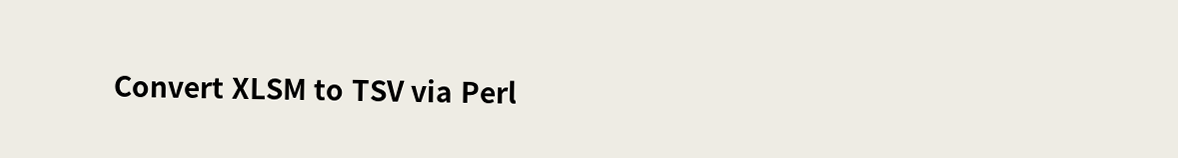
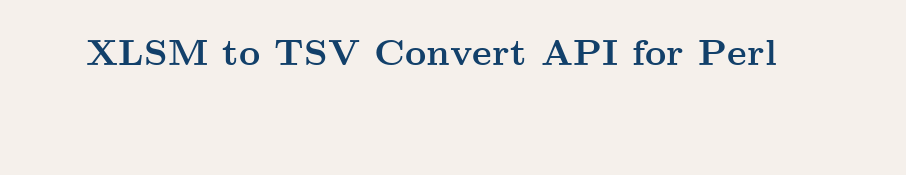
[113,75,224,99] Convert -> (86, 52) none
[410,78,454,103] via -> [374,40,684,65] Convert API for

